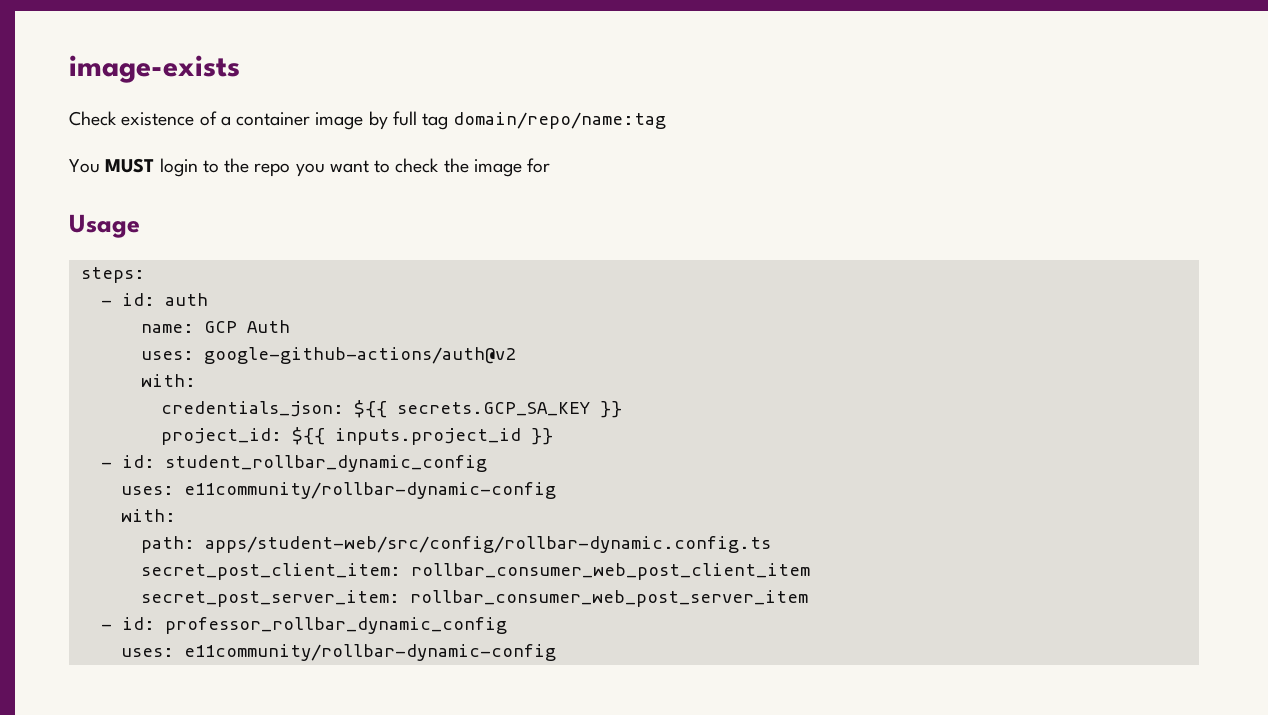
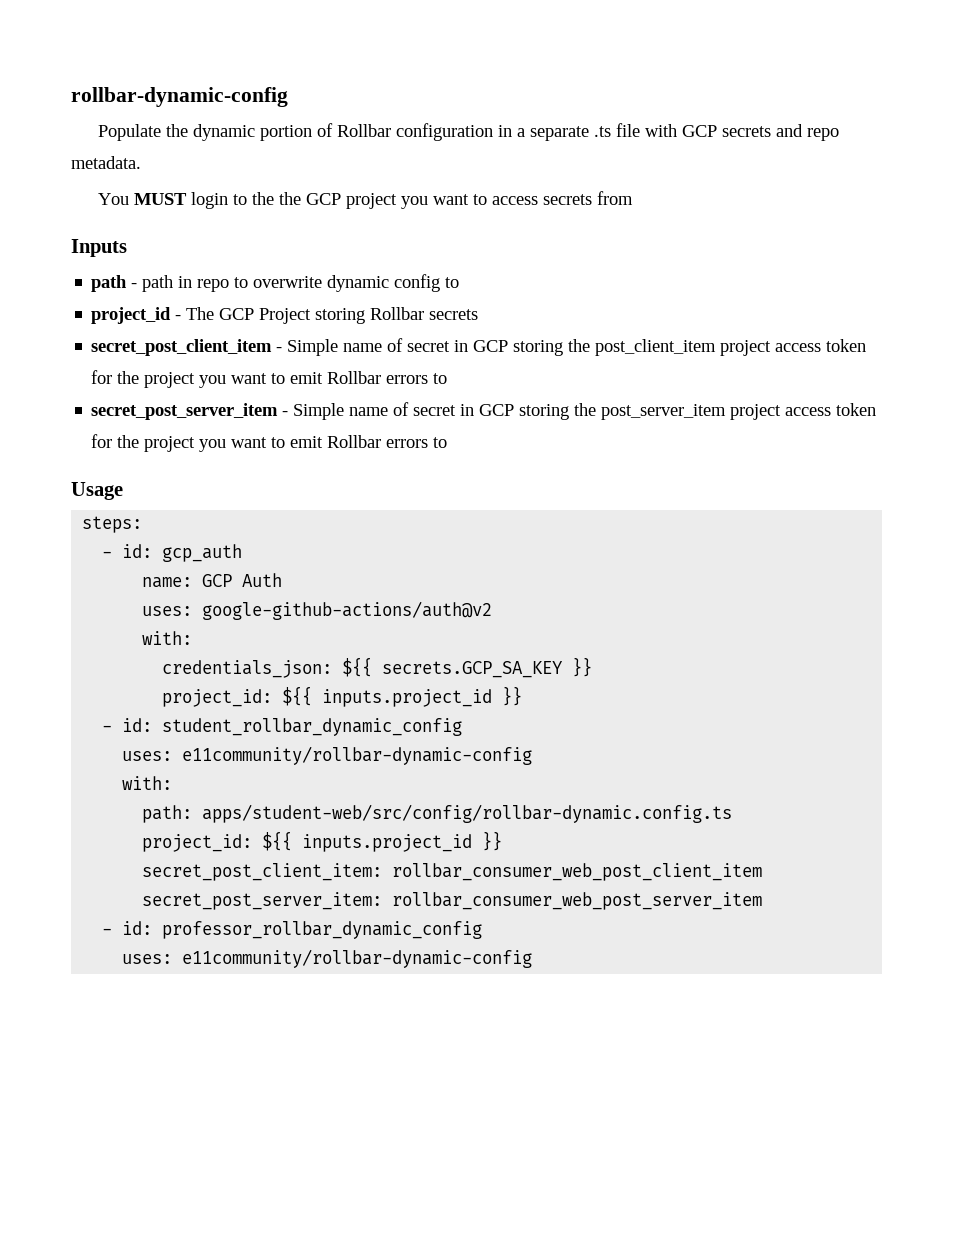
[69,55,240,83] [69,111,667,130] image-exists // Check existence of a container image by full tag domain/repo/name:tag -> [71,87,288,107] [98,123,840,141] [71,156,141,169] rollbar-dynamic-config // Populate the dynamic portion of Rollbar configuration in a separate .ts file with GCP secrets and repo metadata.
[254,158,551,177] repo you want to check the image for -> [279,191,634,209] [71,239,127,257] [91,274,460,292] [91,307,479,324] [91,338,867,356] [91,370,448,388] [91,402,877,420] [91,434,448,452] the GCP project you want to access secrets from // Inputs // path - path in repo to overwrite dynamic config to // project_id - The GCP Project storing Rollbar secrets // secret_post_client_item - Simple name of secret in GCP storing the post_client_item project access token for the project you want to emit Rollbar errors to // secret_post_server_item - Simple name of secret in GCP storing the post_server_item project access token for the project you want to emit Rollbar errors to
[164,293,208,306] auth -> [162,544,243,562] gcp_auth
(771, 544) none -> [142,831,503,852] // project_id: ${{ inputs.project_id }}

